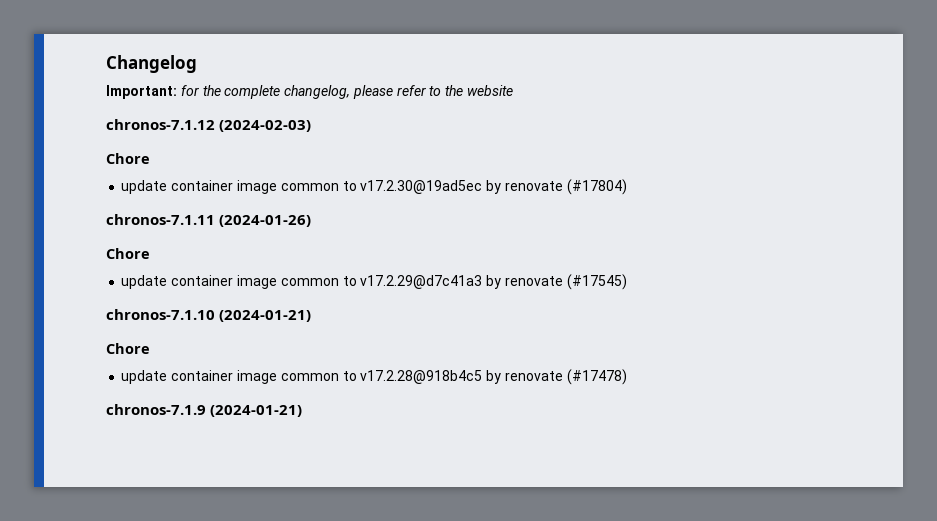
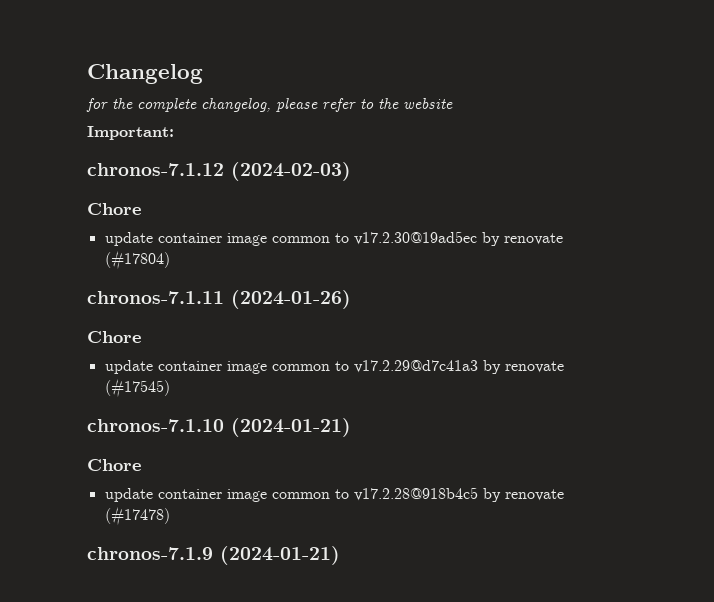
[106,85,177,99] Important: -> (203, 74) none
(514, 90) none -> [87,126,174,140] // Important:

